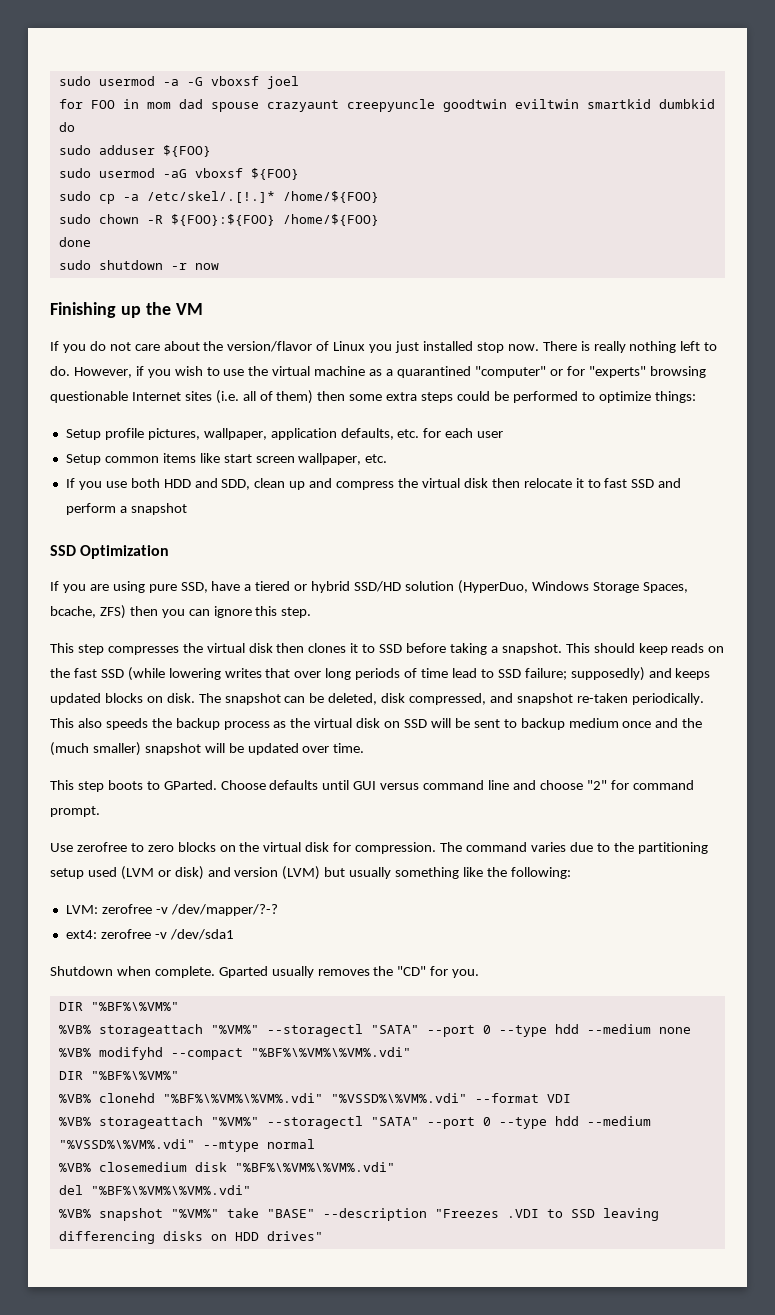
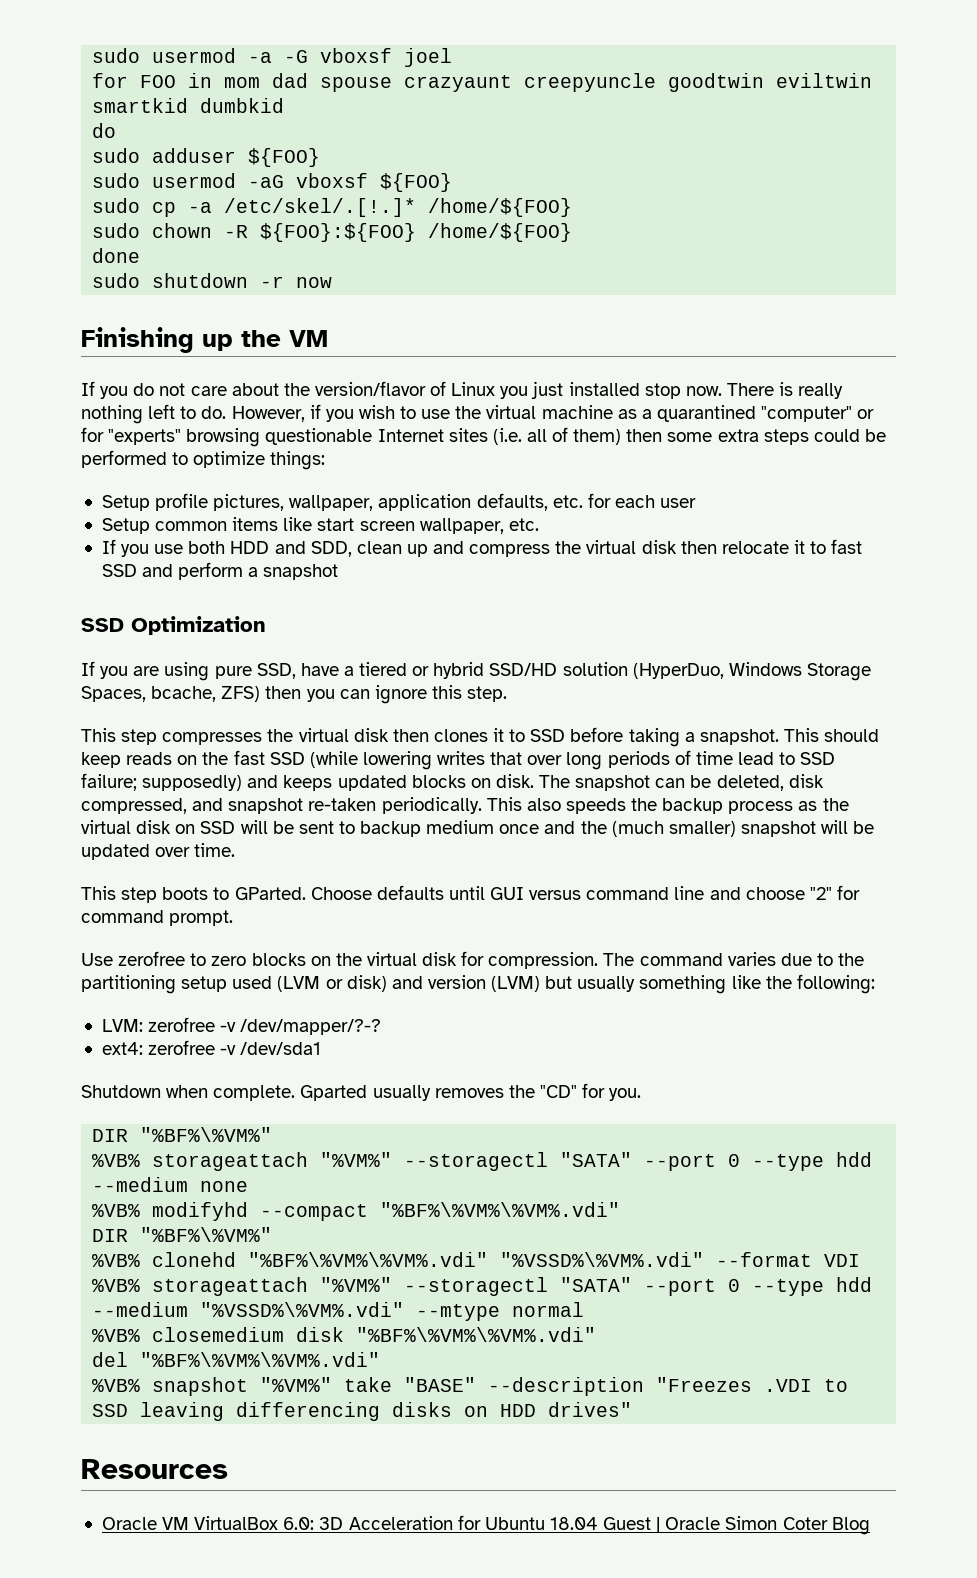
(323, 1236) none -> [81,1459,228,1479] [101,1515,870,1535] // Resources // Oracle VM VirtualBox 6.0: 3D Acceleration for Ubuntu 18.04 Guest | Oracle Simon Coter Blog

